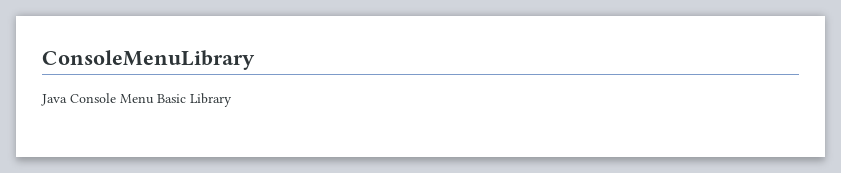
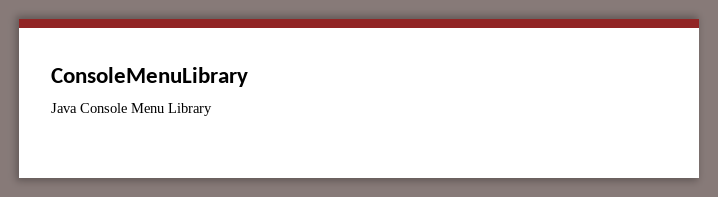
[157,94,186,103] Basic -> (164, 108) none

